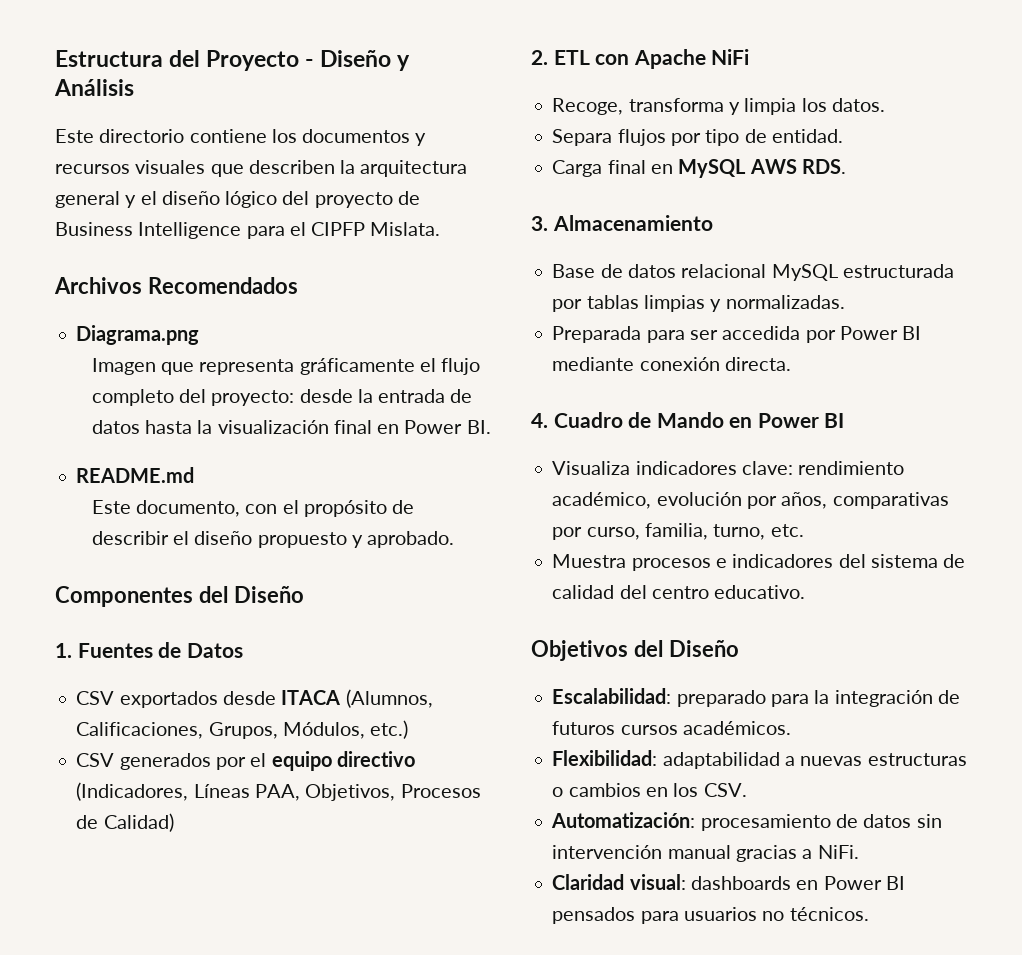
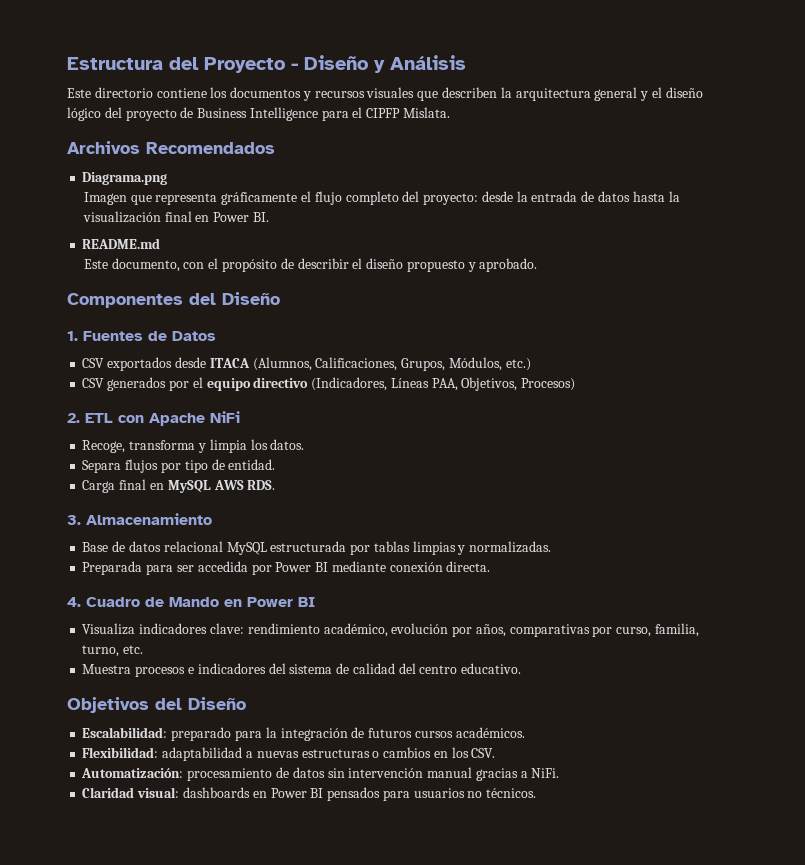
[400,784,481,798] [76,813,174,832] Procesos de Calidad) -> [521,378,576,391] Procesos)

